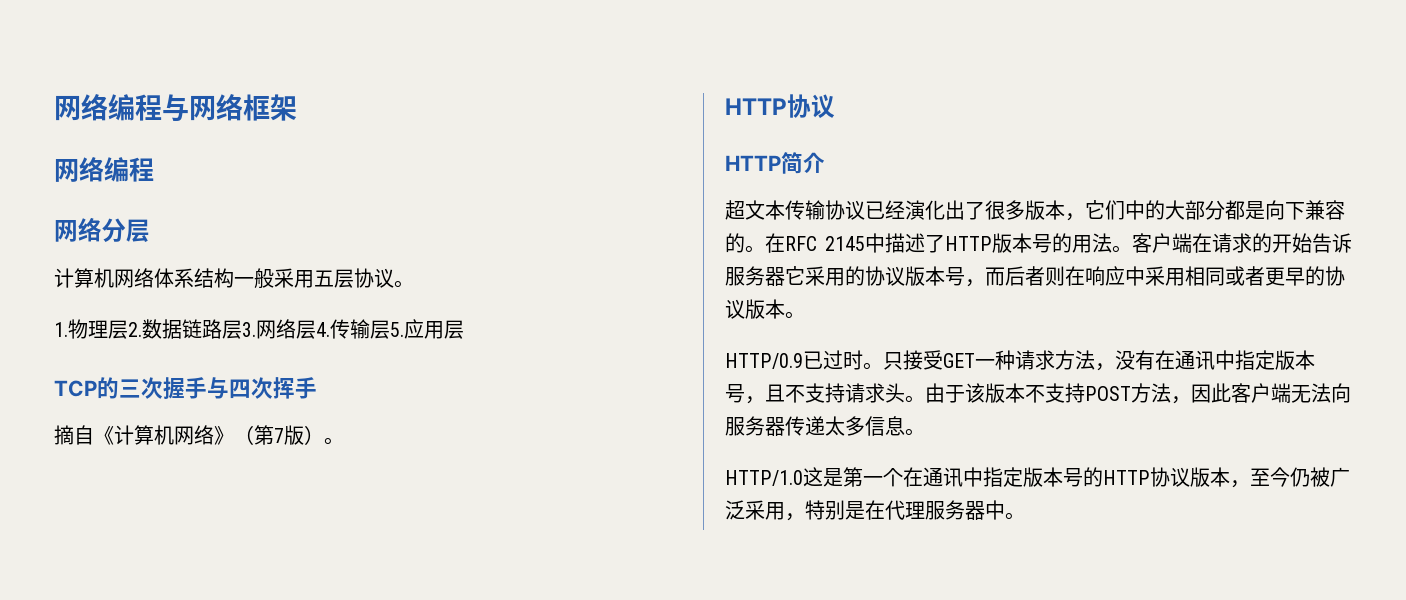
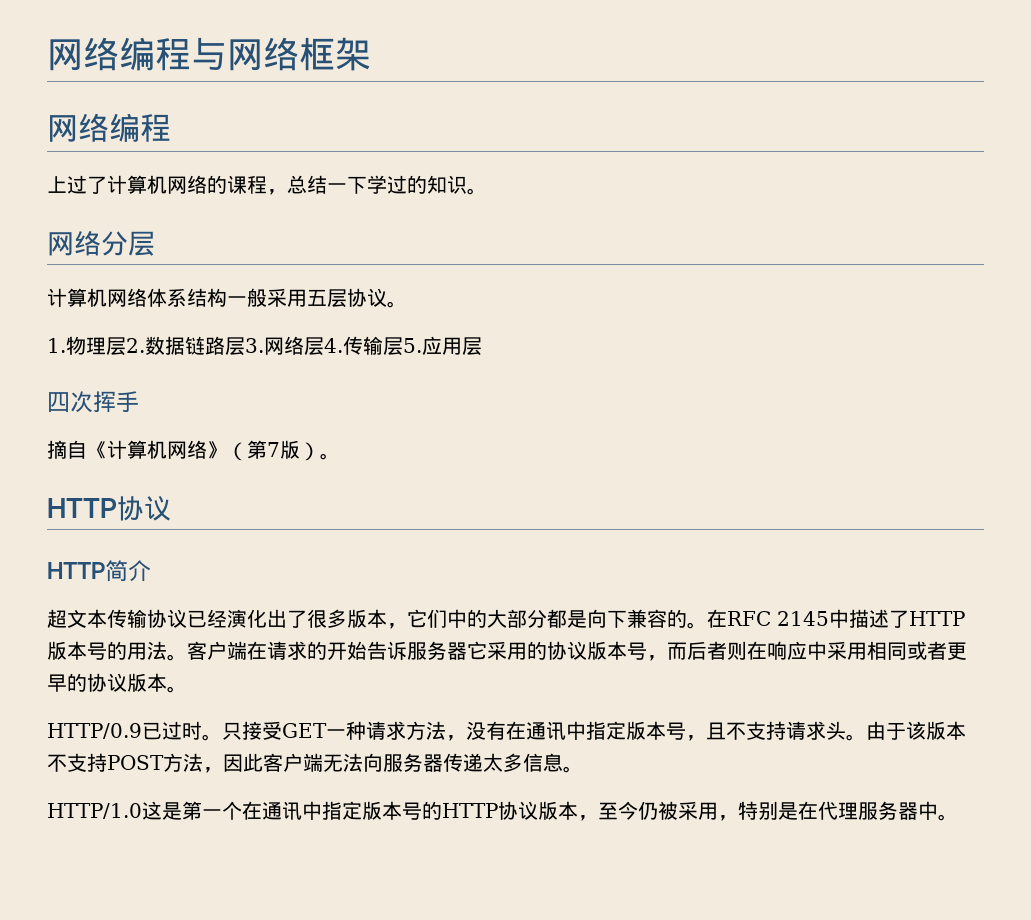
(154, 169) none -> [47,175,487,195] // 上过了计算机网络的课程，总结一下学过的知识。
[54,377,229,399] TCP的三次握手与 -> (482, 346) none
[1330,467,1350,487] [725,500,745,520] 广泛 -> (678, 810) none

